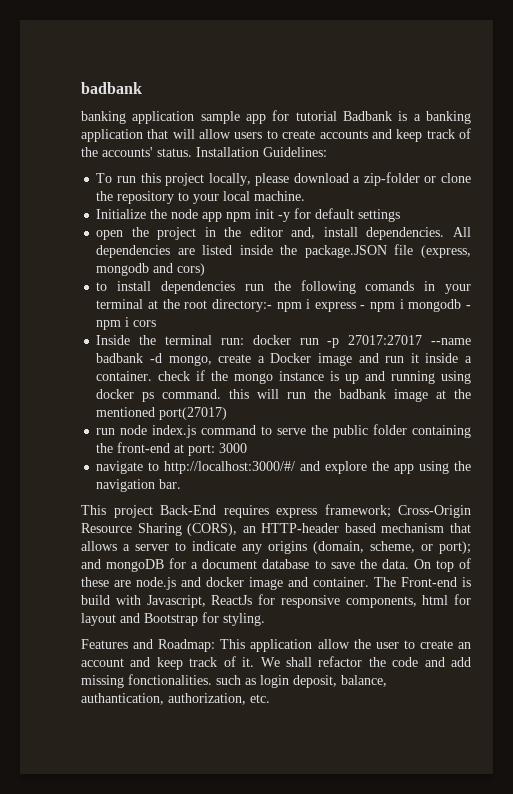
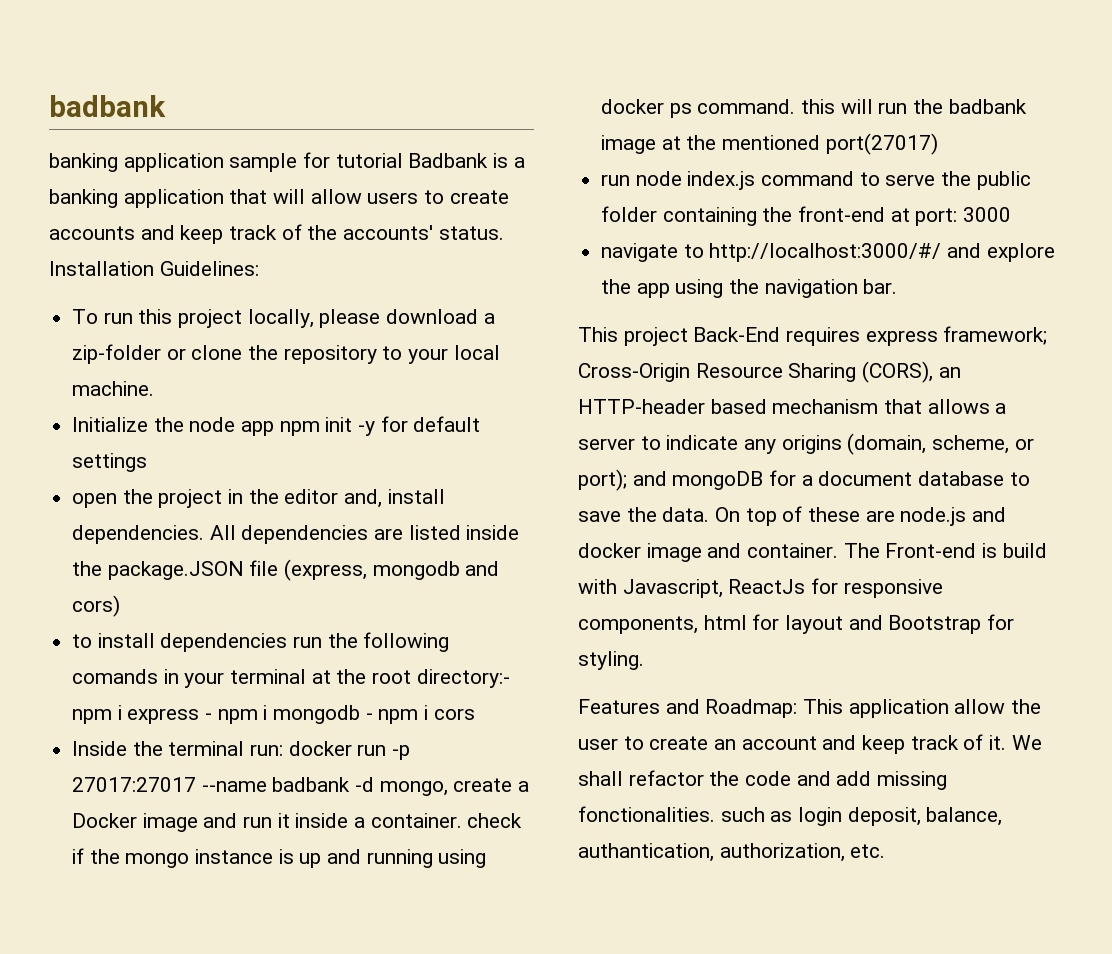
[246,114,266,124] app -> (298, 162) none

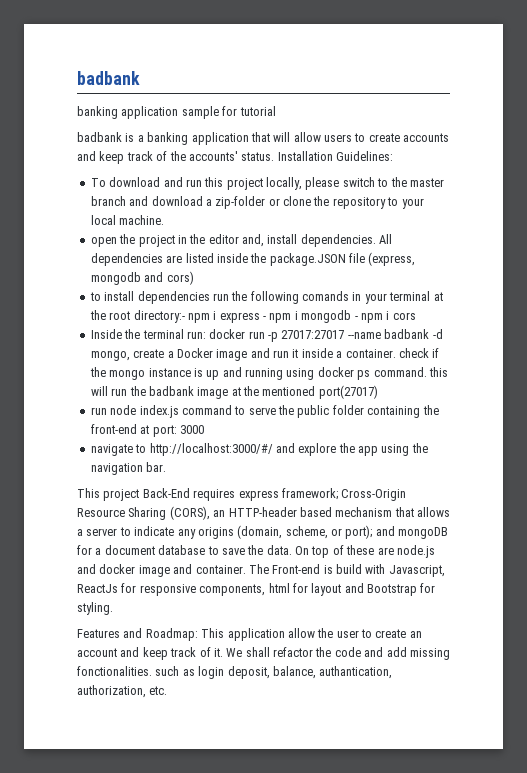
[408,153,489,168] Badbank -> [77,132,122,142] // badbank
(99, 316) none -> [109,177,183,187] download and
(381, 318) none -> [342,177,444,187] [90,196,149,206] switch to the master branch and
[72,416,481,436] [72,453,148,472] // Initialize the node app npm init -y for default settings -> (165, 220) none

